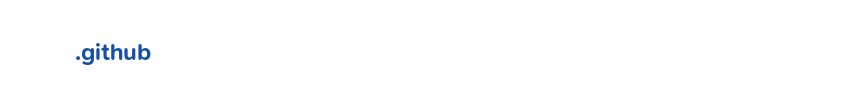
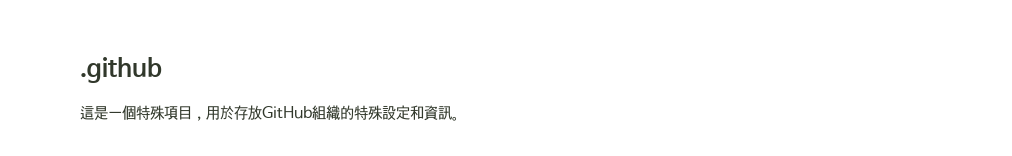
(151, 54) none -> [80,105,459,121] // 這是一個特殊項目，用於存放GitHub組織的特殊設定和資訊。

